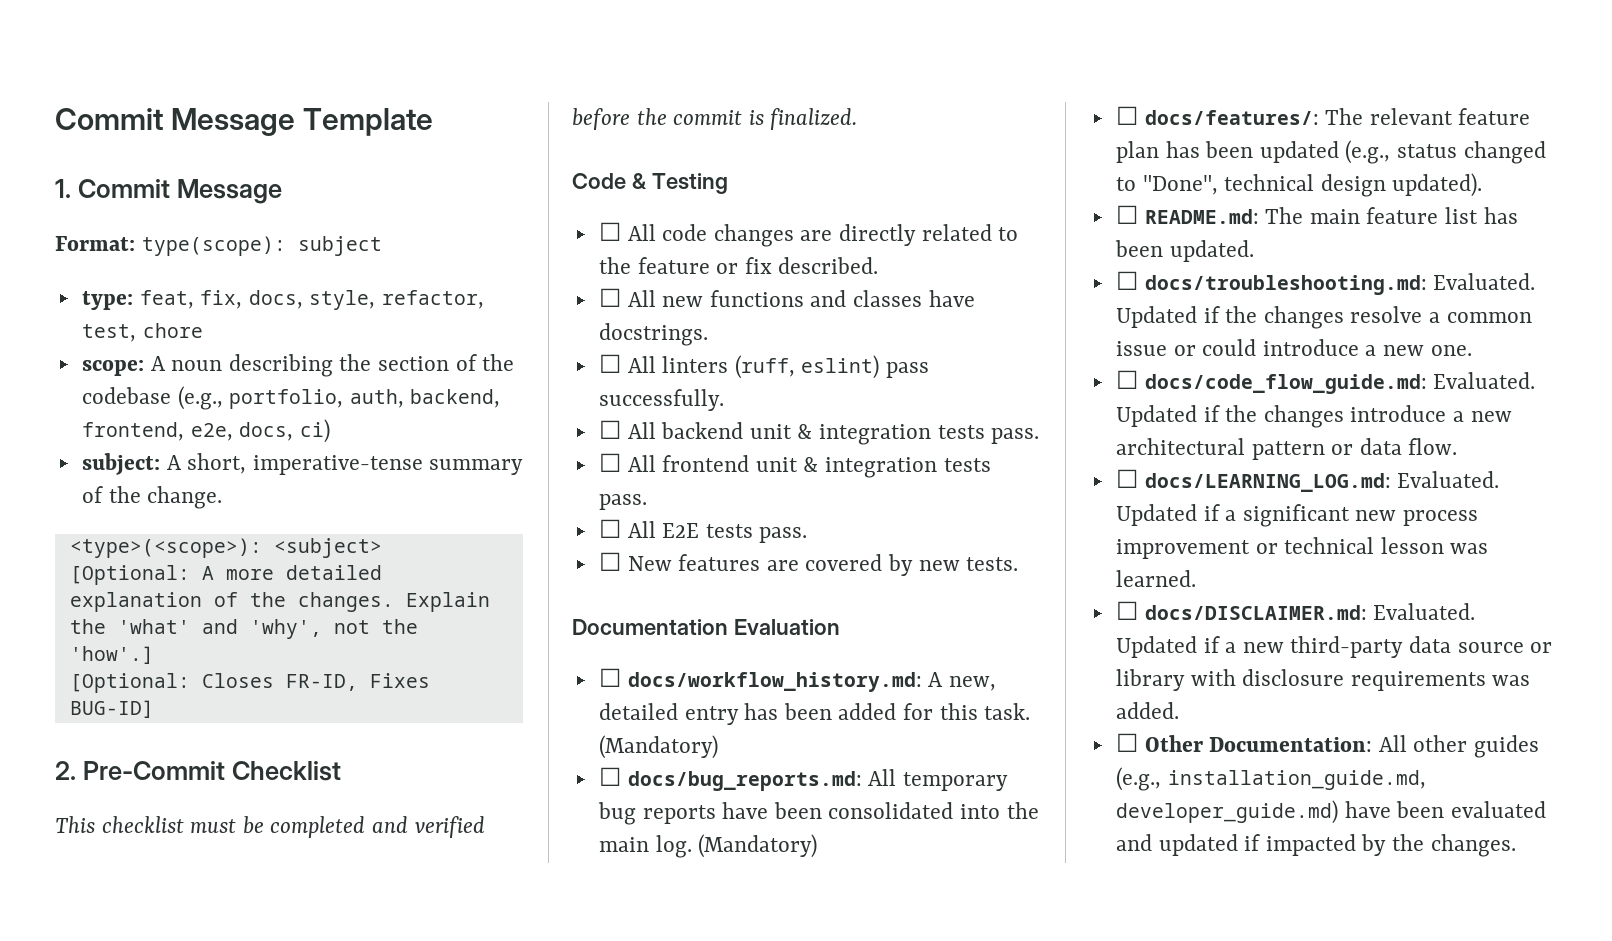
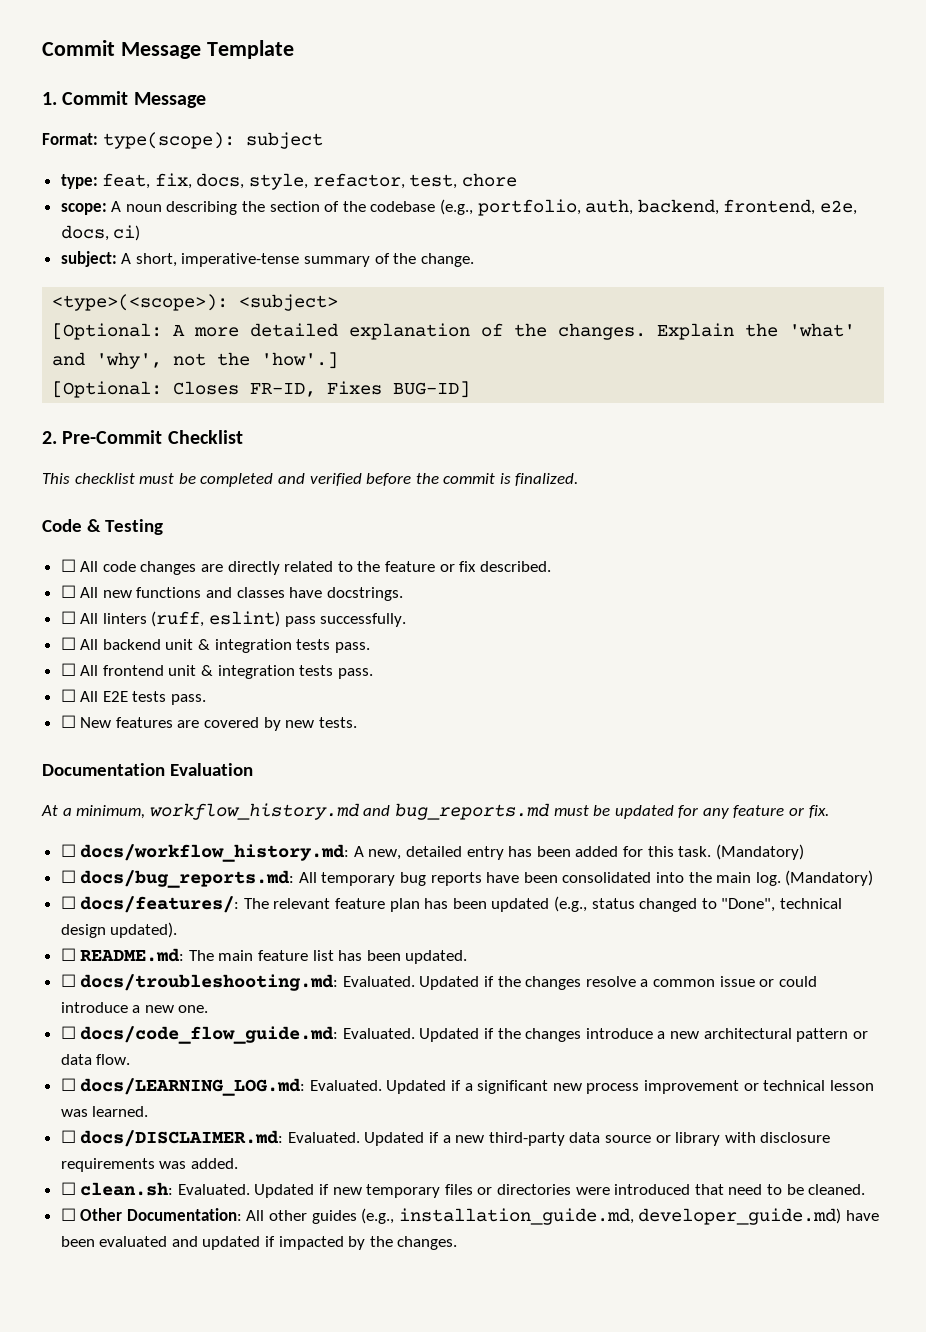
(840, 627) none -> [41,803,829,820] // At a minimum, workflow_history.md and bug_reports.md must be updated for any feature or fix.
(1179, 710) none -> [60,1182,866,1198] // ☐ clean.sh: Evaluated. Updated if new temporary files or directories were introduced that need to be cleaned.

